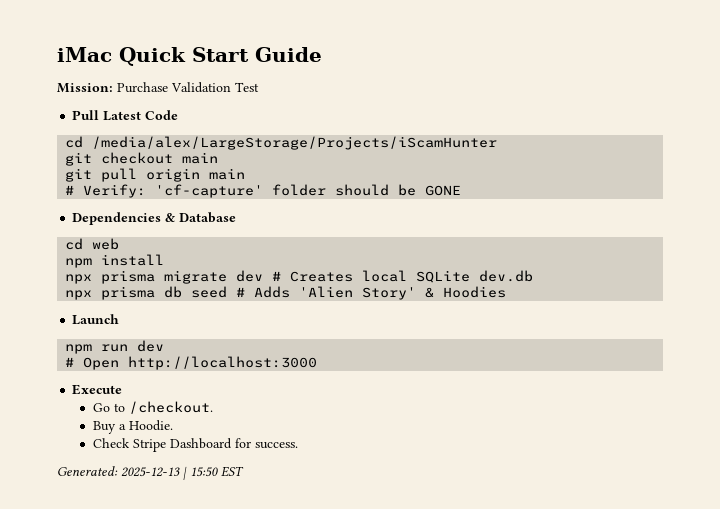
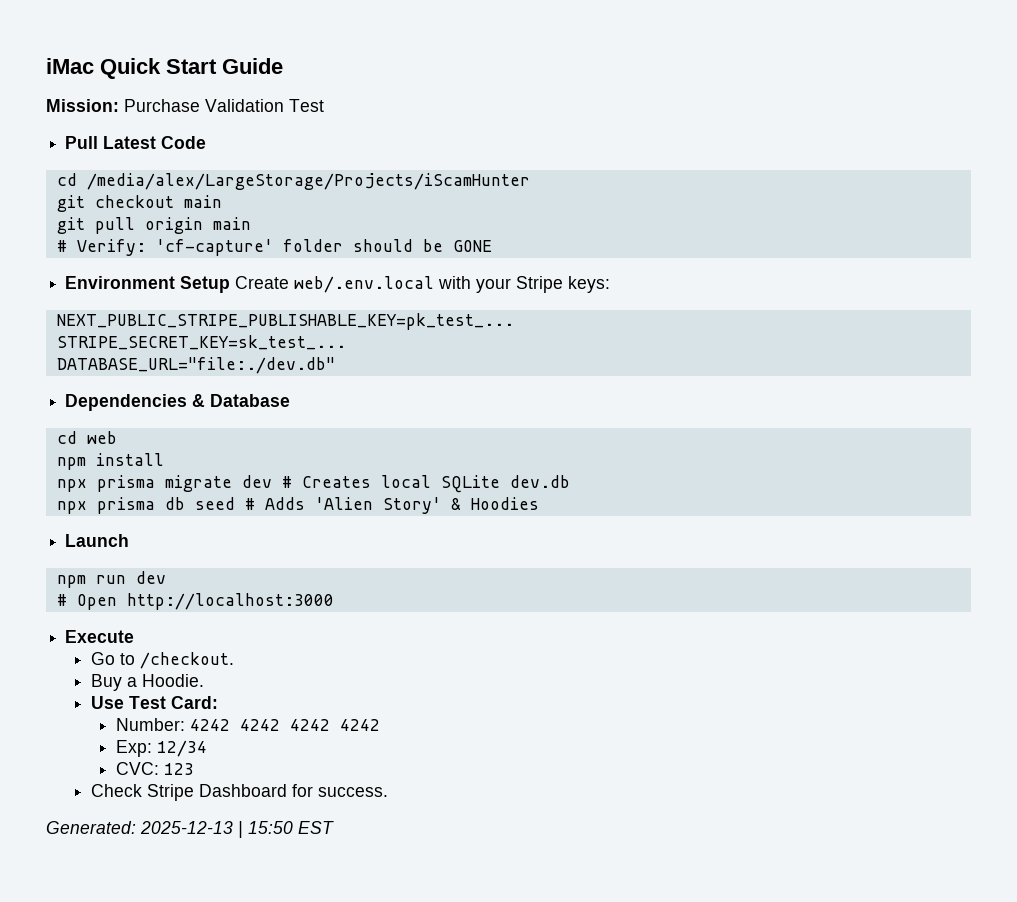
(462, 190) none -> [65,276,611,293] [56,313,514,330] [56,335,346,350] [56,357,335,374] // Environment Setup Create web/.env.local with your Stripe keys: // NEXT_PUBLIC_STRIPE_PUBLISHABLE_KEY=pk_test_... // STRIPE_SECRET_KEY=sk_test_... // DATABASE_URL="file:./dev.db"
(173, 425) none -> [90,696,218,709] [115,718,380,731] [115,740,207,757] [115,762,194,775] // Use Test Card: // Number: 4242 4242 4242 4242 // Exp: 12/34 // CVC: 123

